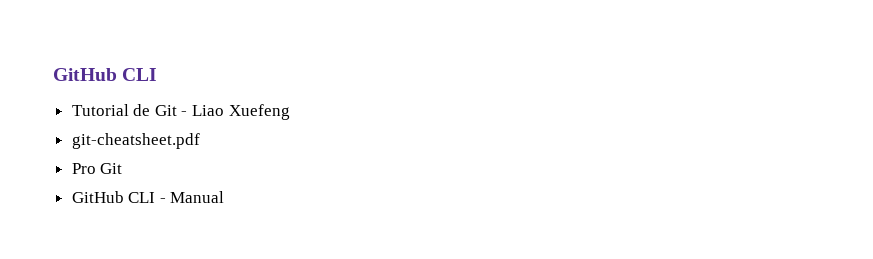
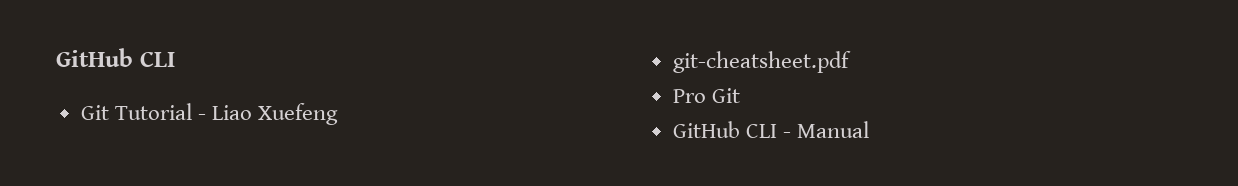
[71,104,177,116] Tutorial de Git -> [80,103,192,120] Git Tutorial

